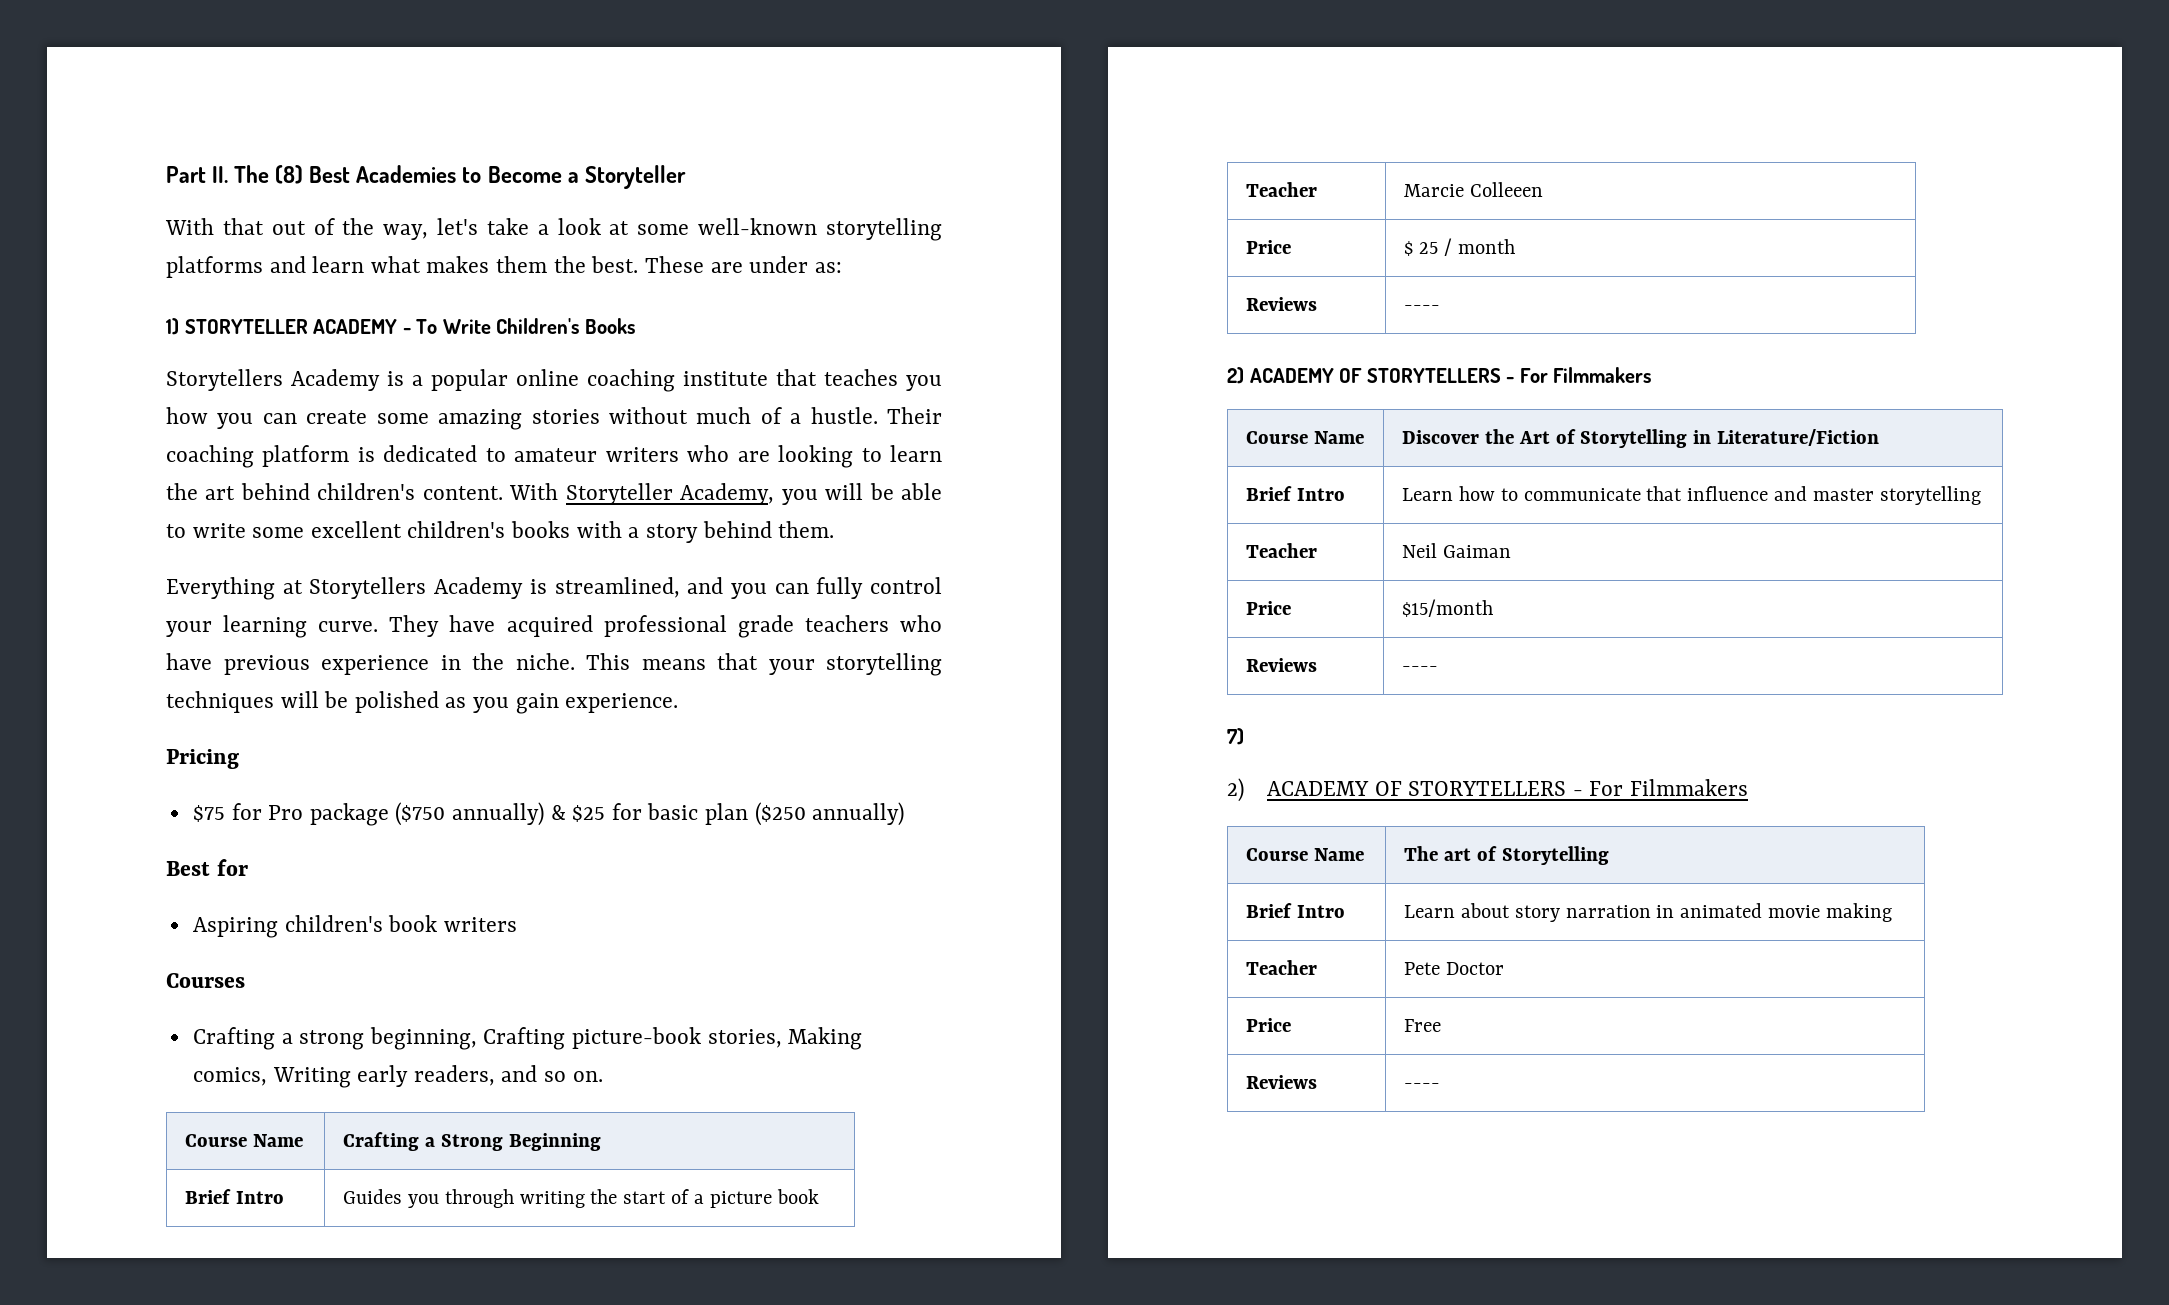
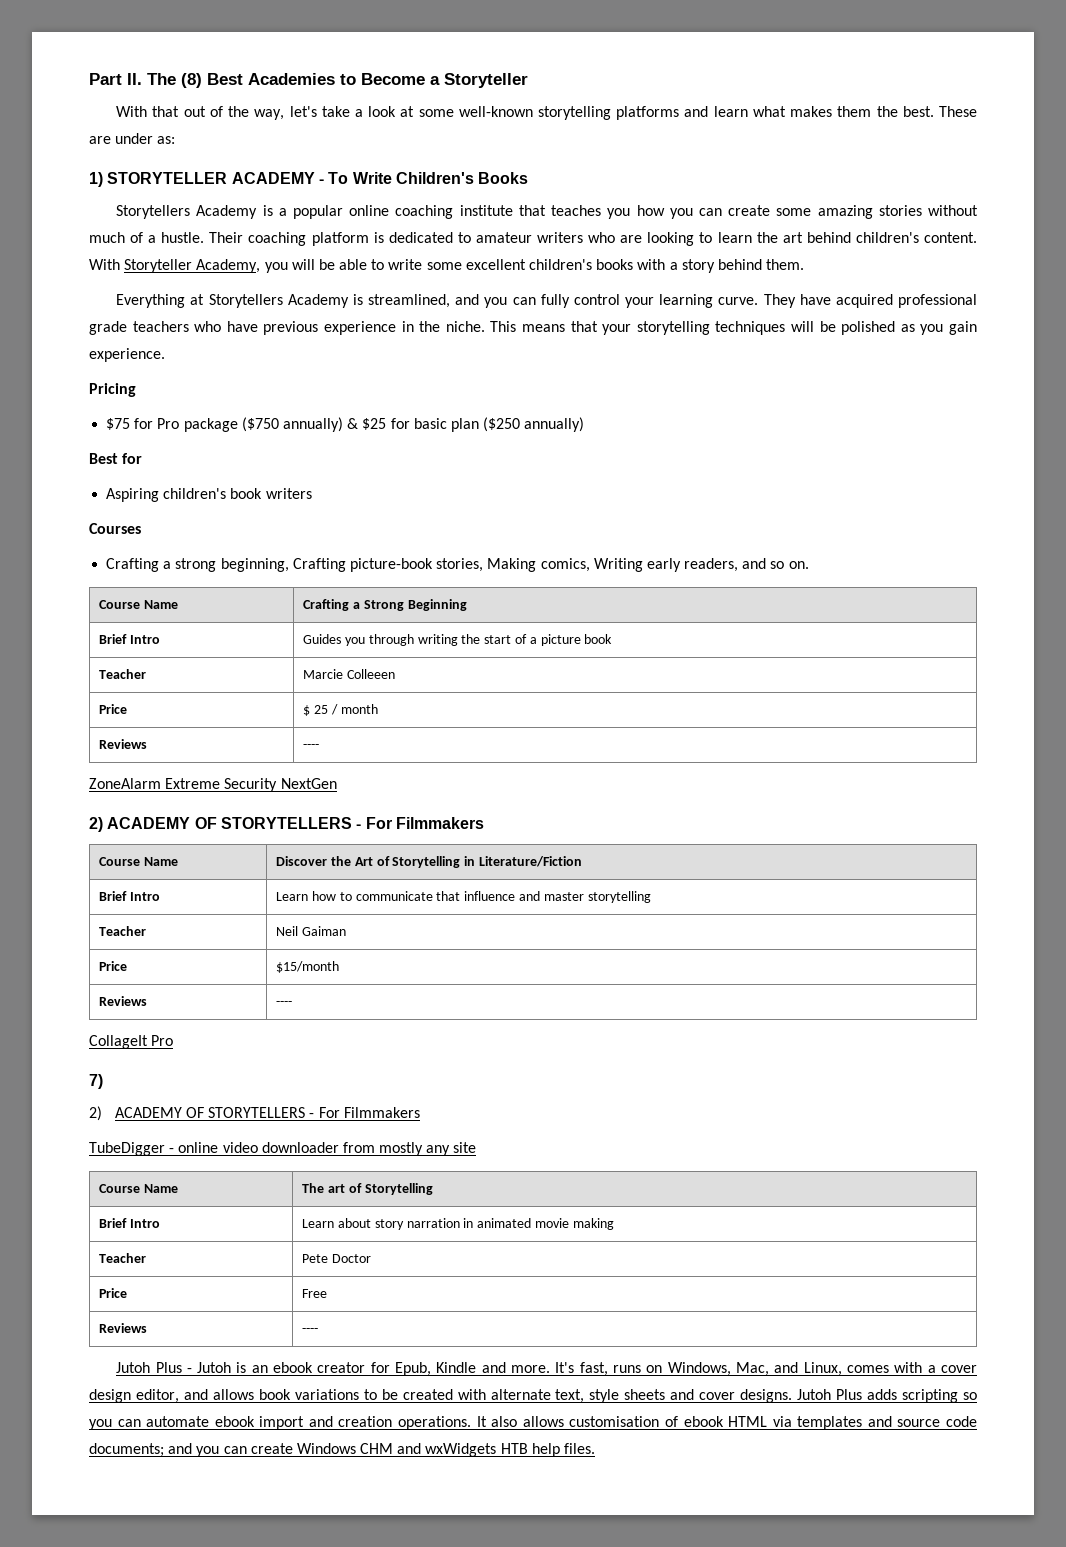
(1440, 308) none -> [89,778,337,792] // ZoneAlarm Extreme Security NextGen
(1438, 669) none -> [89,1035,174,1049] // CollageIt Pro
(1748, 787) none -> [89,1142,477,1156] // TubeDigger - online video downloader from mostly any site
(1440, 1086) none -> [116,1362,978,1376] [89,1389,978,1403] [89,1416,977,1430] [89,1443,596,1457] // Jutoh Plus - Jutoh is an ebook creator for Epub, Kindle and more. It's fast, runs on Windows, Mac, and Linux, comes with a cover design editor, and allows book variations to be created with alternate text, style sheets and cover designs. Jutoh Plus adds scripting so you can automate ebook import and creation operations. It also allows customisation of ebook HTML via templates and source code documents; and you can create Windows CHM and wxWidgets HTB help files.

